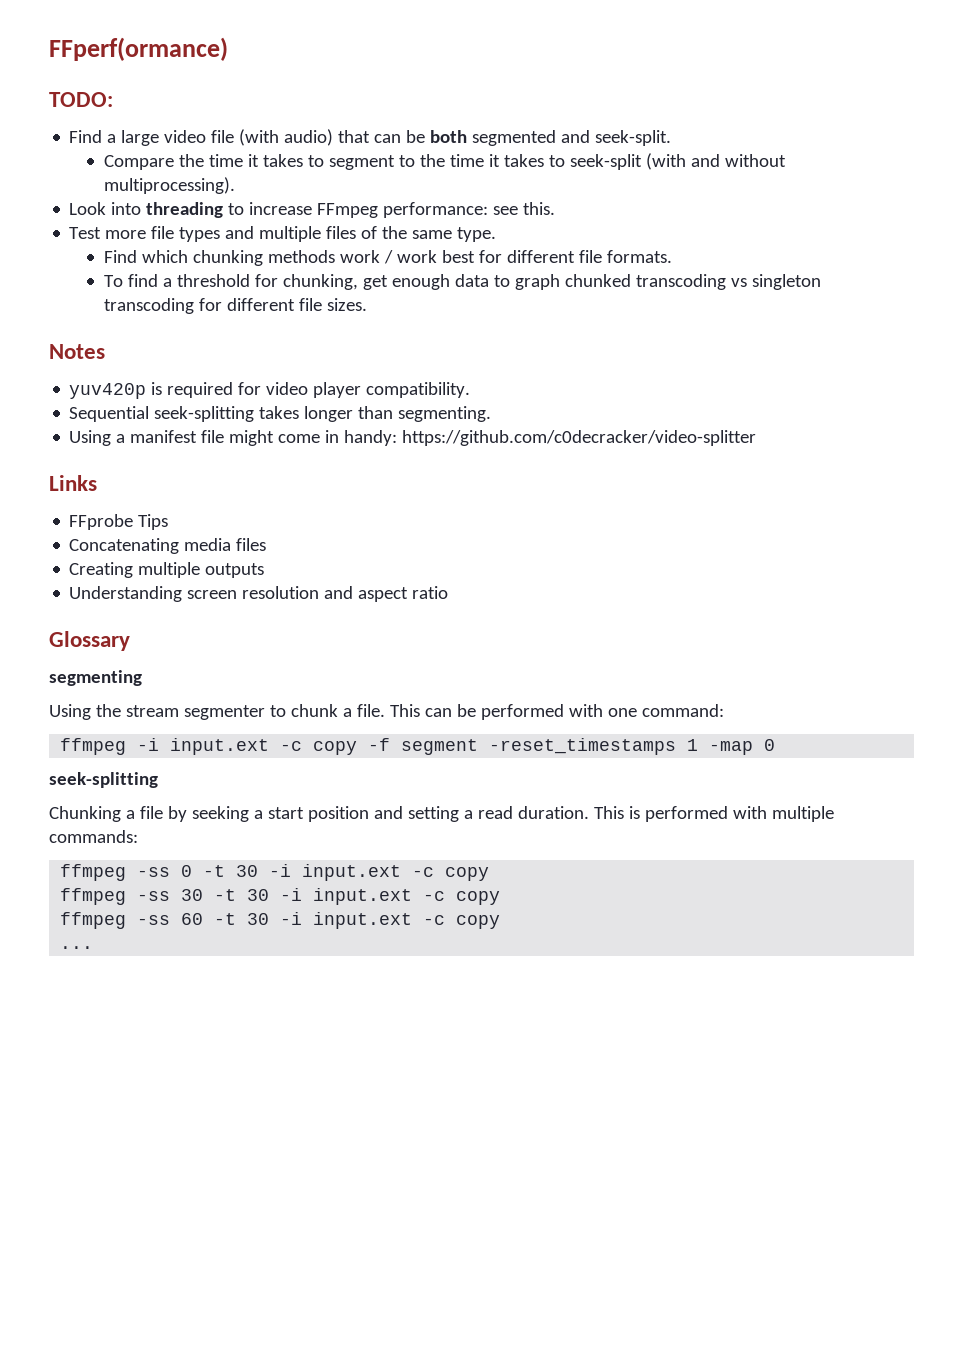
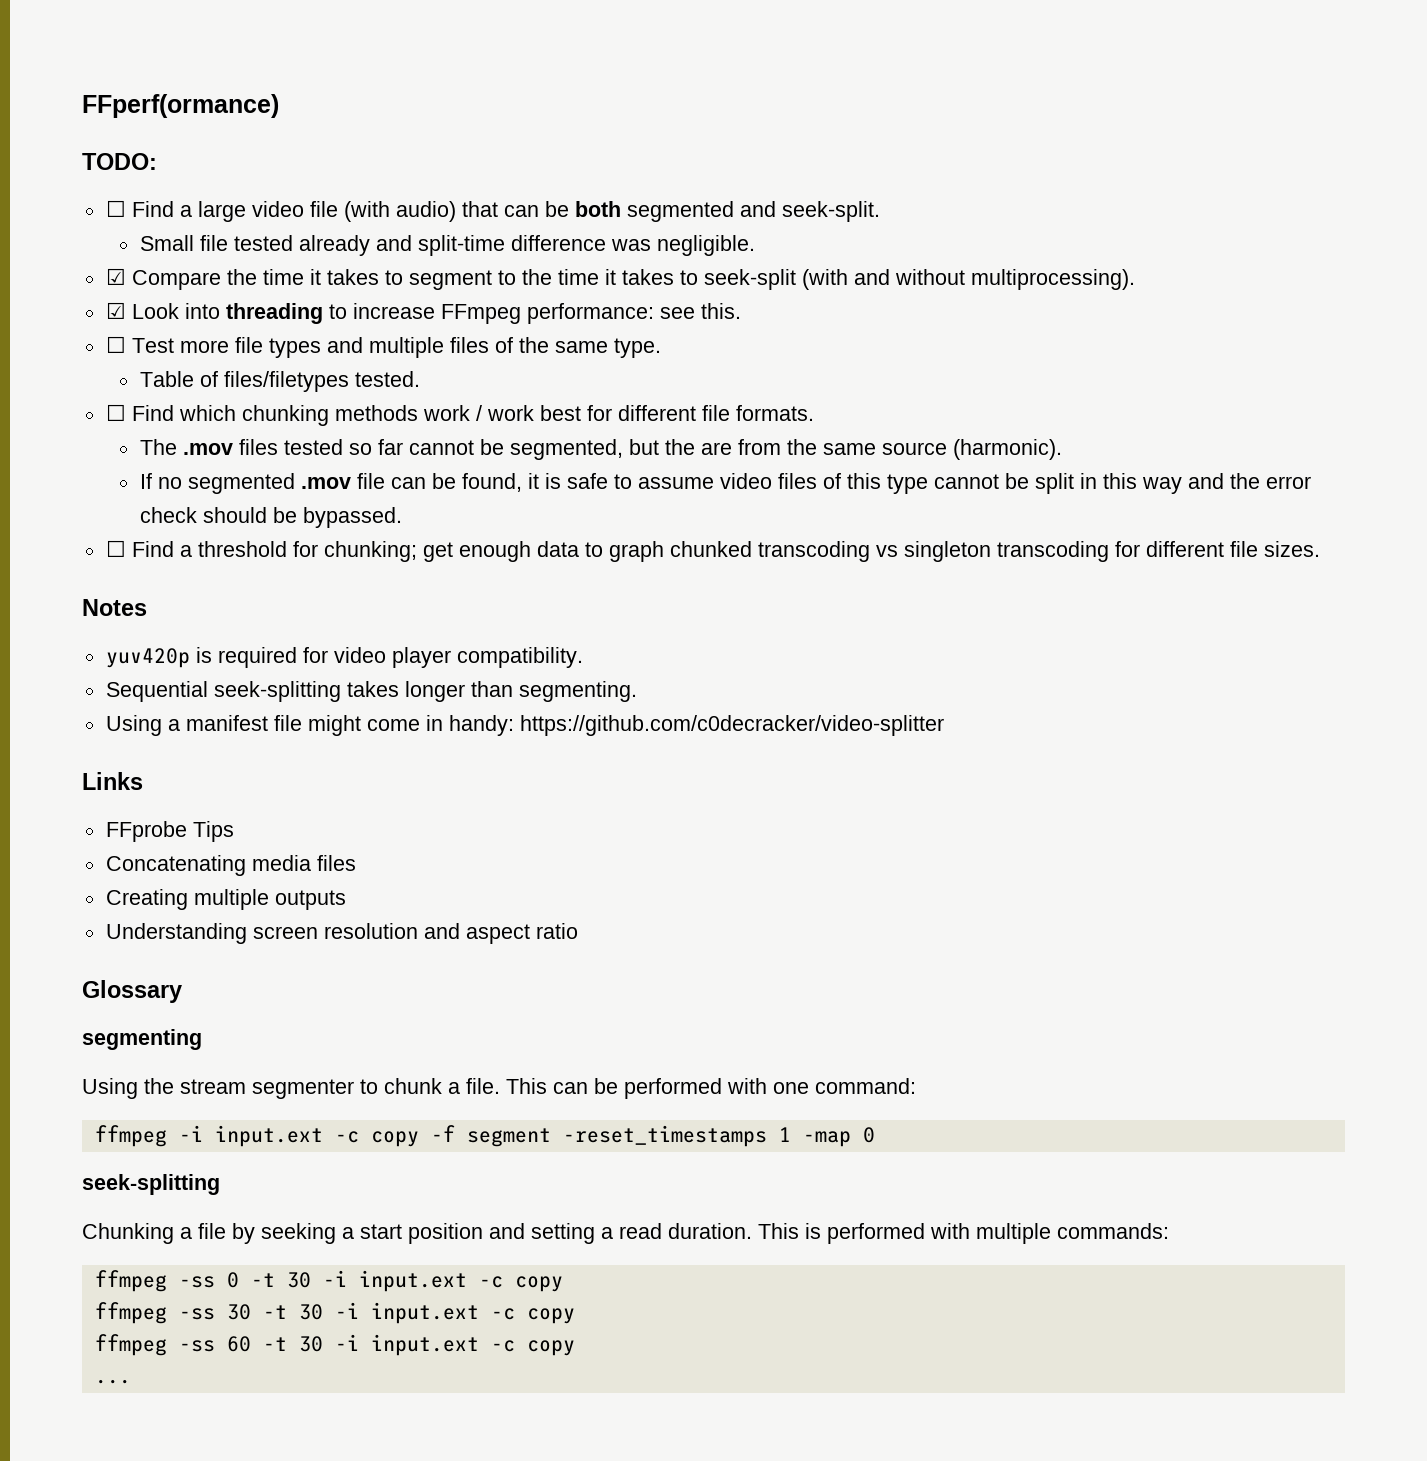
(113, 99) none -> [105,200,126,217] ☐
(672, 138) none -> [139,235,755,256] [105,268,126,285] Small file tested already and split-time difference was negligible. // ☑
(235, 185) none -> [105,302,126,319] ☑
(556, 208) none -> [105,336,126,353] ☐
(497, 234) none -> [139,371,420,392] [105,404,126,421] Table of files/filetypes tested. // ☐
[103,274,158,287] To find -> [139,439,1062,460] [139,473,1311,494] [139,507,402,528] [105,540,174,557] The .mov files tested so far cannot be segmented, but the are from the same source (harmonic). // If no segmented .mov file can be found, it is safe to assume video files of this type cannot be split in this way and the error check should be bypassed. // ☐ Find
[282,274,358,290] chunking, -> [323,541,417,562] chunking;

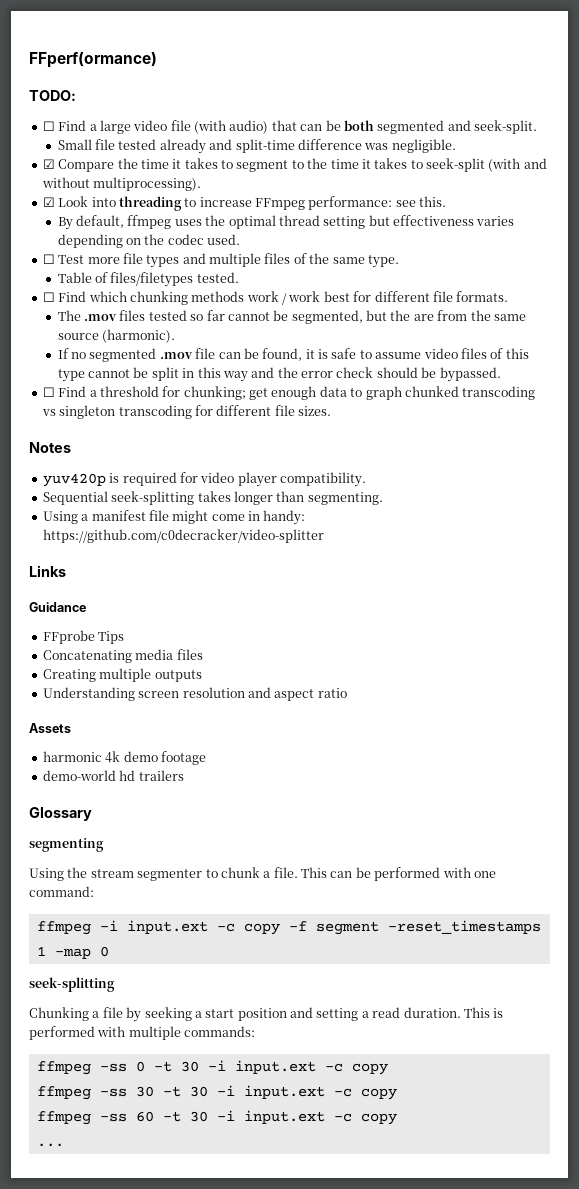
(741, 311) none -> [57,215,515,230] [57,234,241,248] // By default, ffmpeg uses the optimal thread setting but effectiveness varies depending on the codec used.
(143, 781) none -> [29,602,86,612] // Guidance
(578, 931) none -> [29,723,71,733] [42,751,206,765] [42,770,184,781] // Assets // harmonic 4k demo footage // demo-world hd trailers

